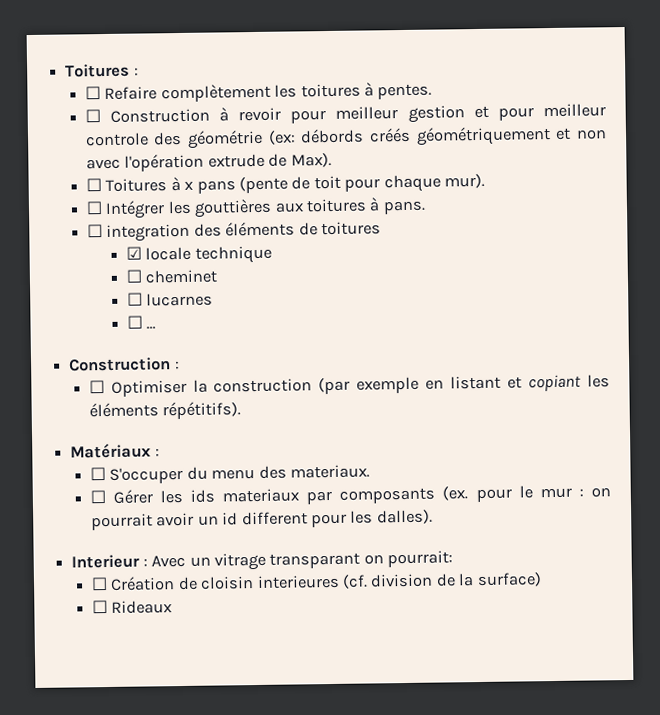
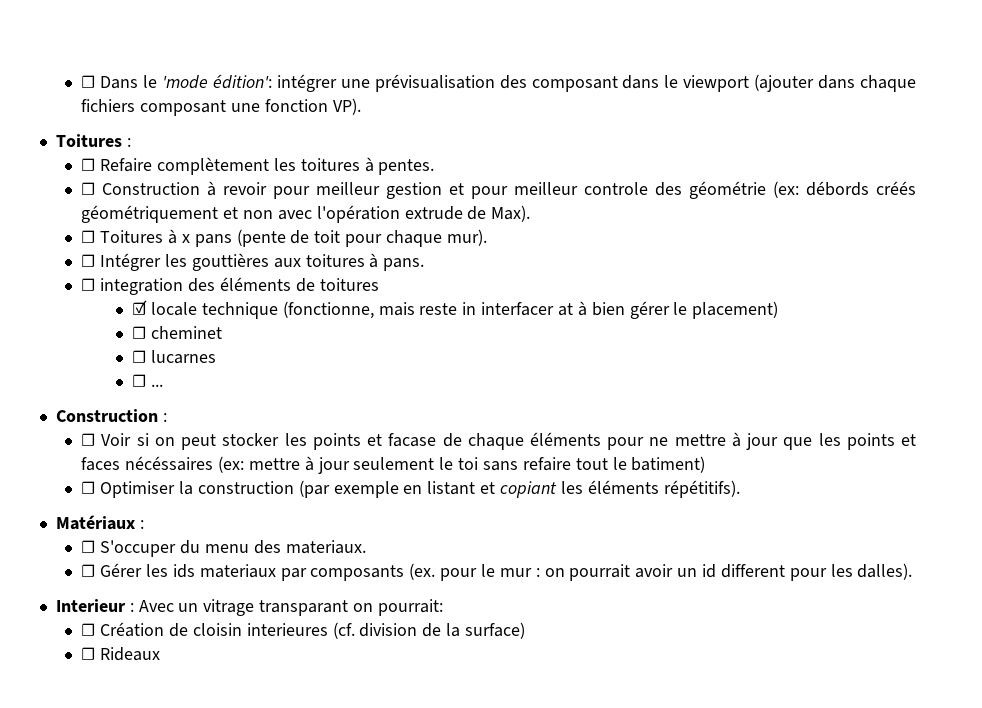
(65, 70) none -> [81,74,917,92] [81,98,361,116] ☐ Dans le 'mode édition': intégrer une prévisualisation des composant dans le viewport (ajouter dans chaque fichiers composant une fonction VP). //
(272, 254) none -> [282,301,779,319] (fonctionne, mais reste in interfacer at à bien gérer le placement)
(180, 365) none -> [81,432,917,450] [81,456,706,474] // ☐ Voir si on peut stocker les points et facase de chaque éléments pour ne mettre à jour que les points et faces nécéssaires (ex: mettre à jour seulement le toi sans refaire tout le batiment)

